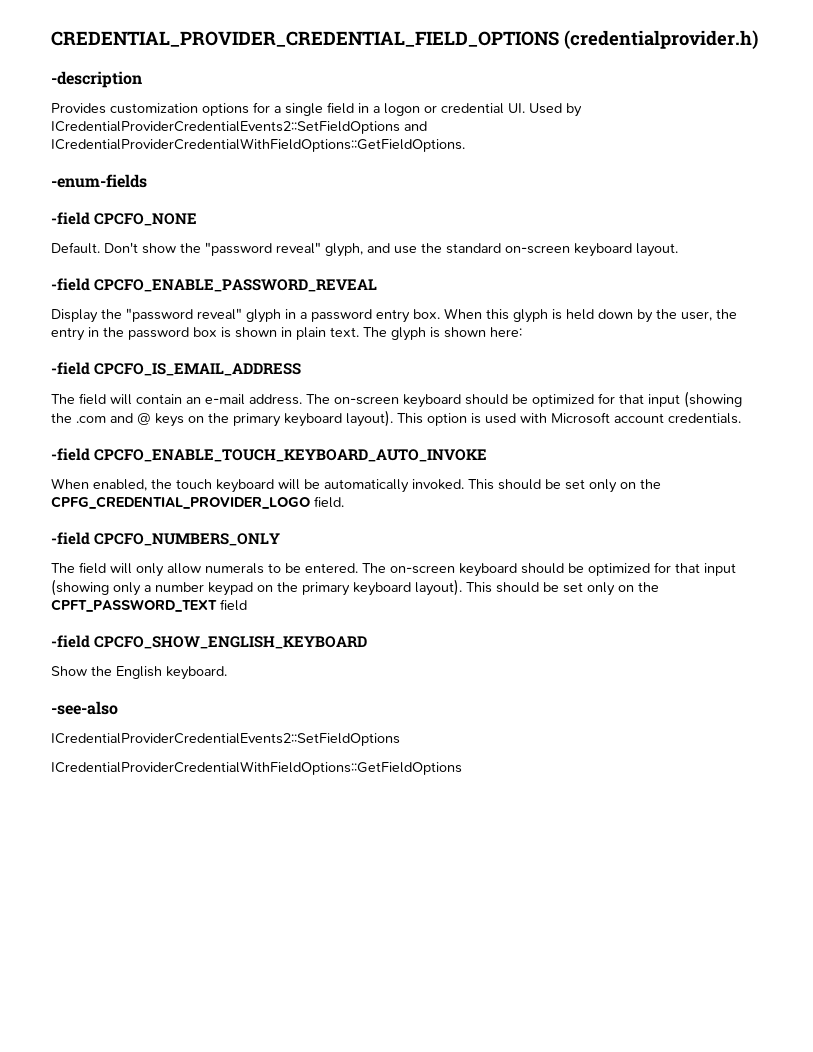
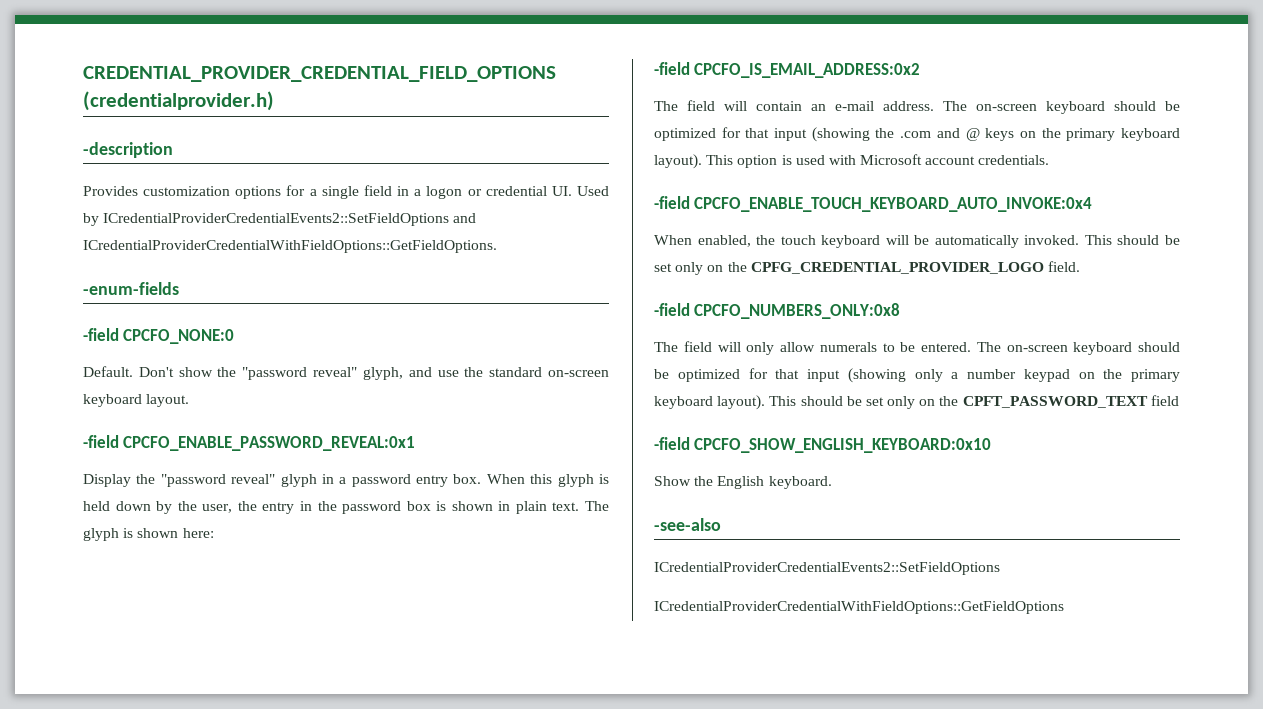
[94,213,198,226] CPCFO_NONE -> [123,329,235,344] CPCFO_NONE:0
[94,279,378,292] CPCFO_ENABLE_PASSWORD_REVEAL -> [123,436,416,451] CPCFO_ENABLE_PASSWORD_REVEAL:0x1
[94,363,302,376] CPCFO_IS_EMAIL_ADDRESS -> [694,63,921,78] CPCFO_IS_EMAIL_ADDRESS:0x2
[94,449,488,462] CPCFO_ENABLE_TOUCH_KEYBOARD_AUTO_INVOKE -> [694,197,1093,212] CPCFO_ENABLE_TOUCH_KEYBOARD_AUTO_INVOKE:0x4
[94,533,281,546] CPCFO_NUMBERS_ONLY -> [694,303,901,319] CPCFO_NUMBERS_ONLY:0x8
[94,636,368,649] CPCFO_SHOW_ENGLISH_KEYBOARD -> [694,438,992,453] CPCFO_SHOW_ENGLISH_KEYBOARD:0x10

